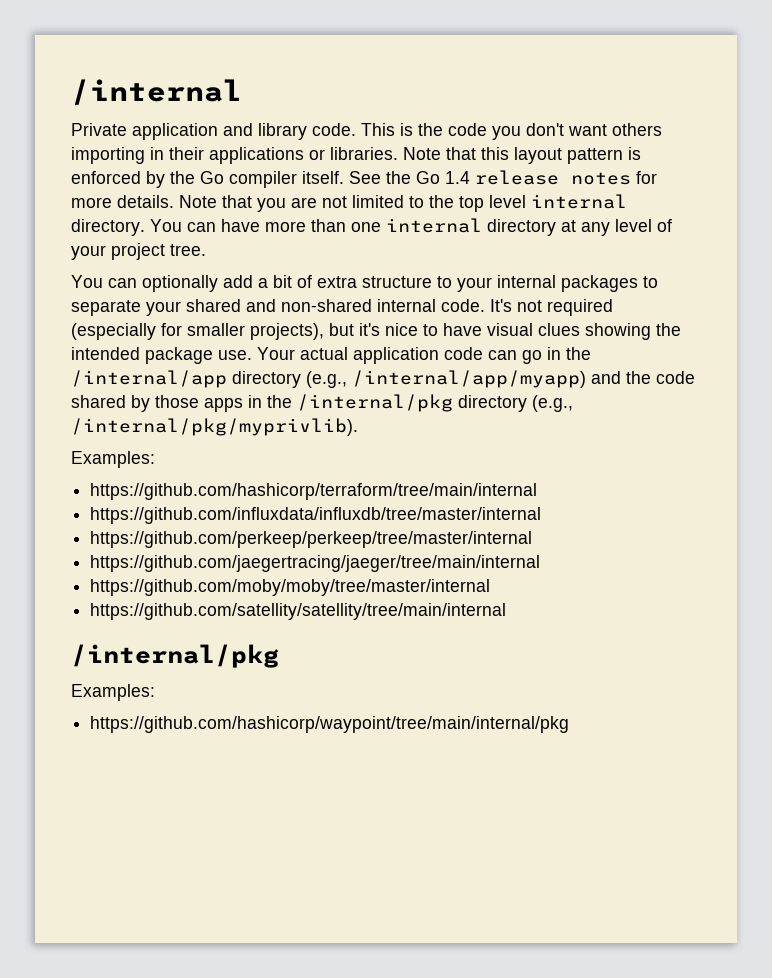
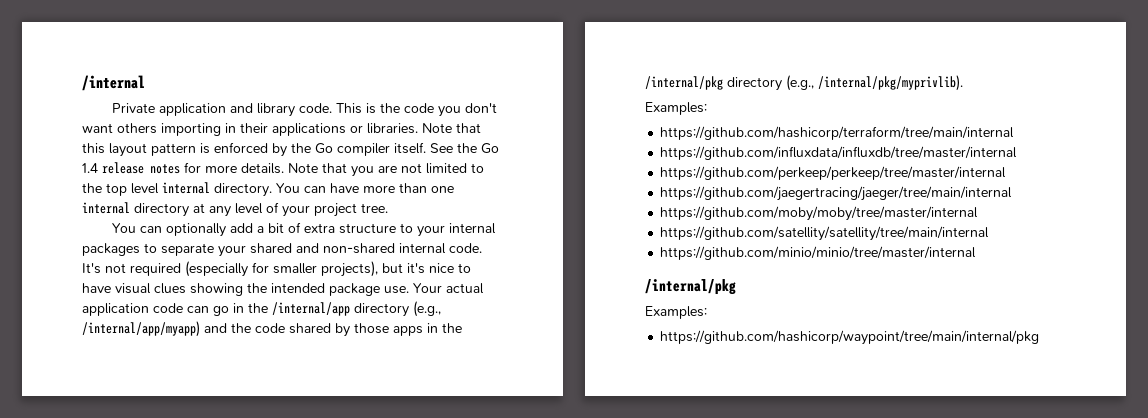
(507, 611) none -> [660,246,977,260] // https://github.com/minio/minio/tree/master/internal

